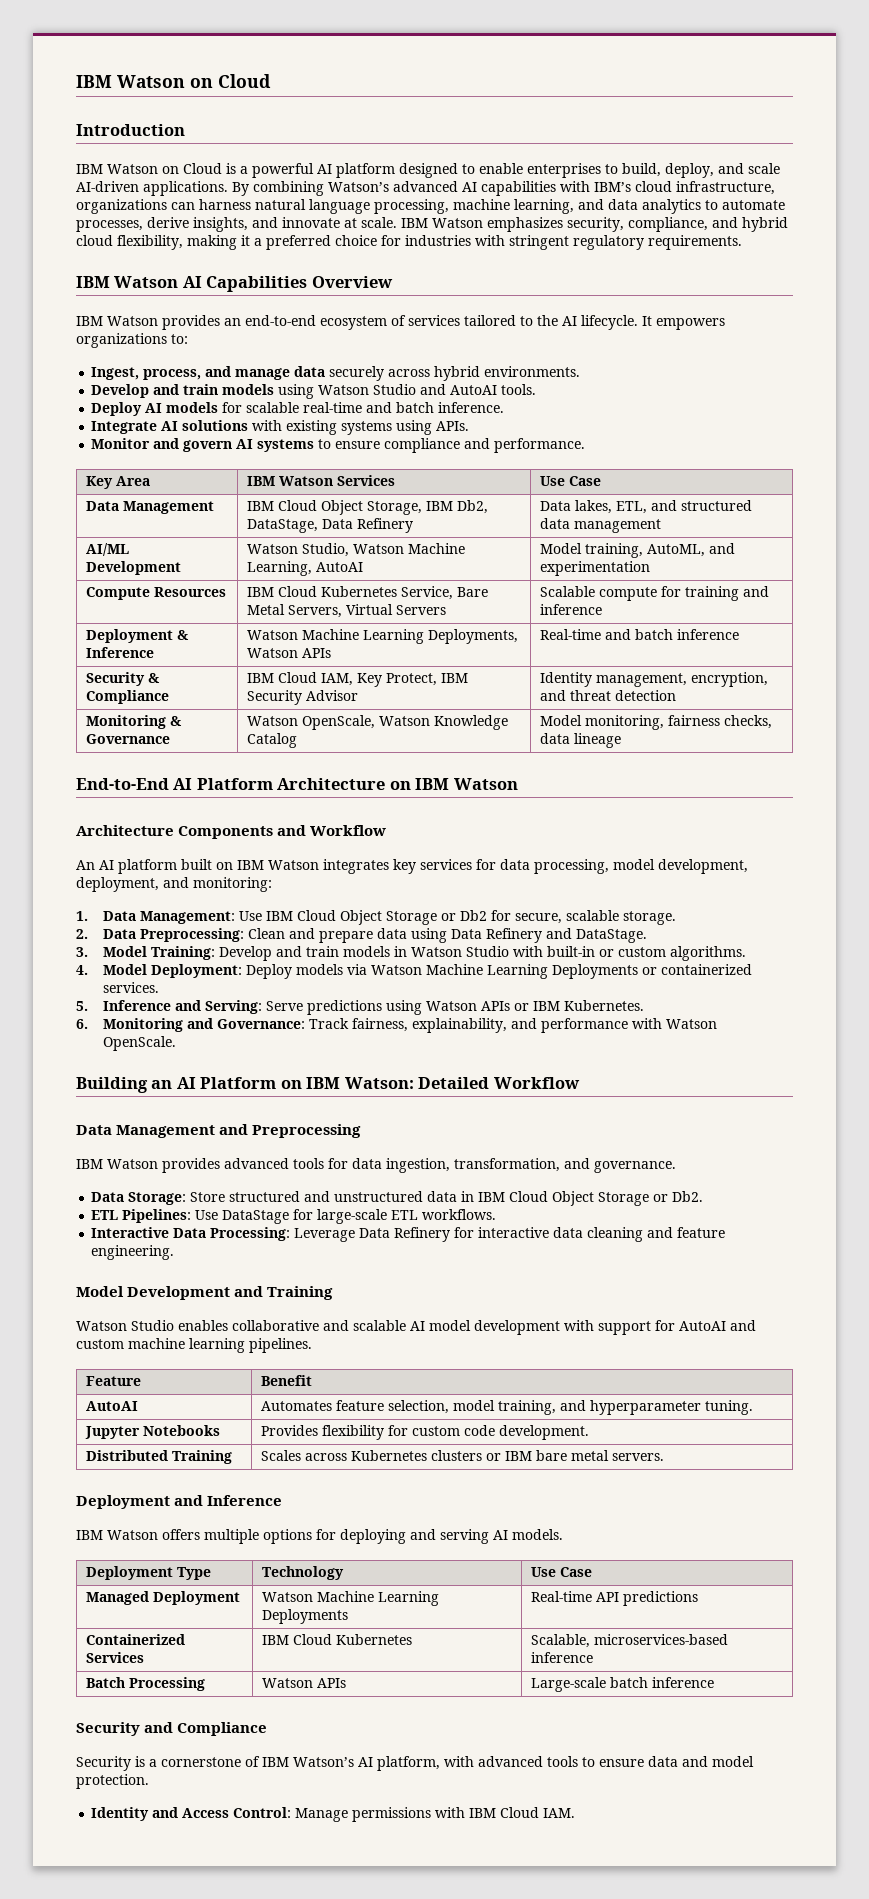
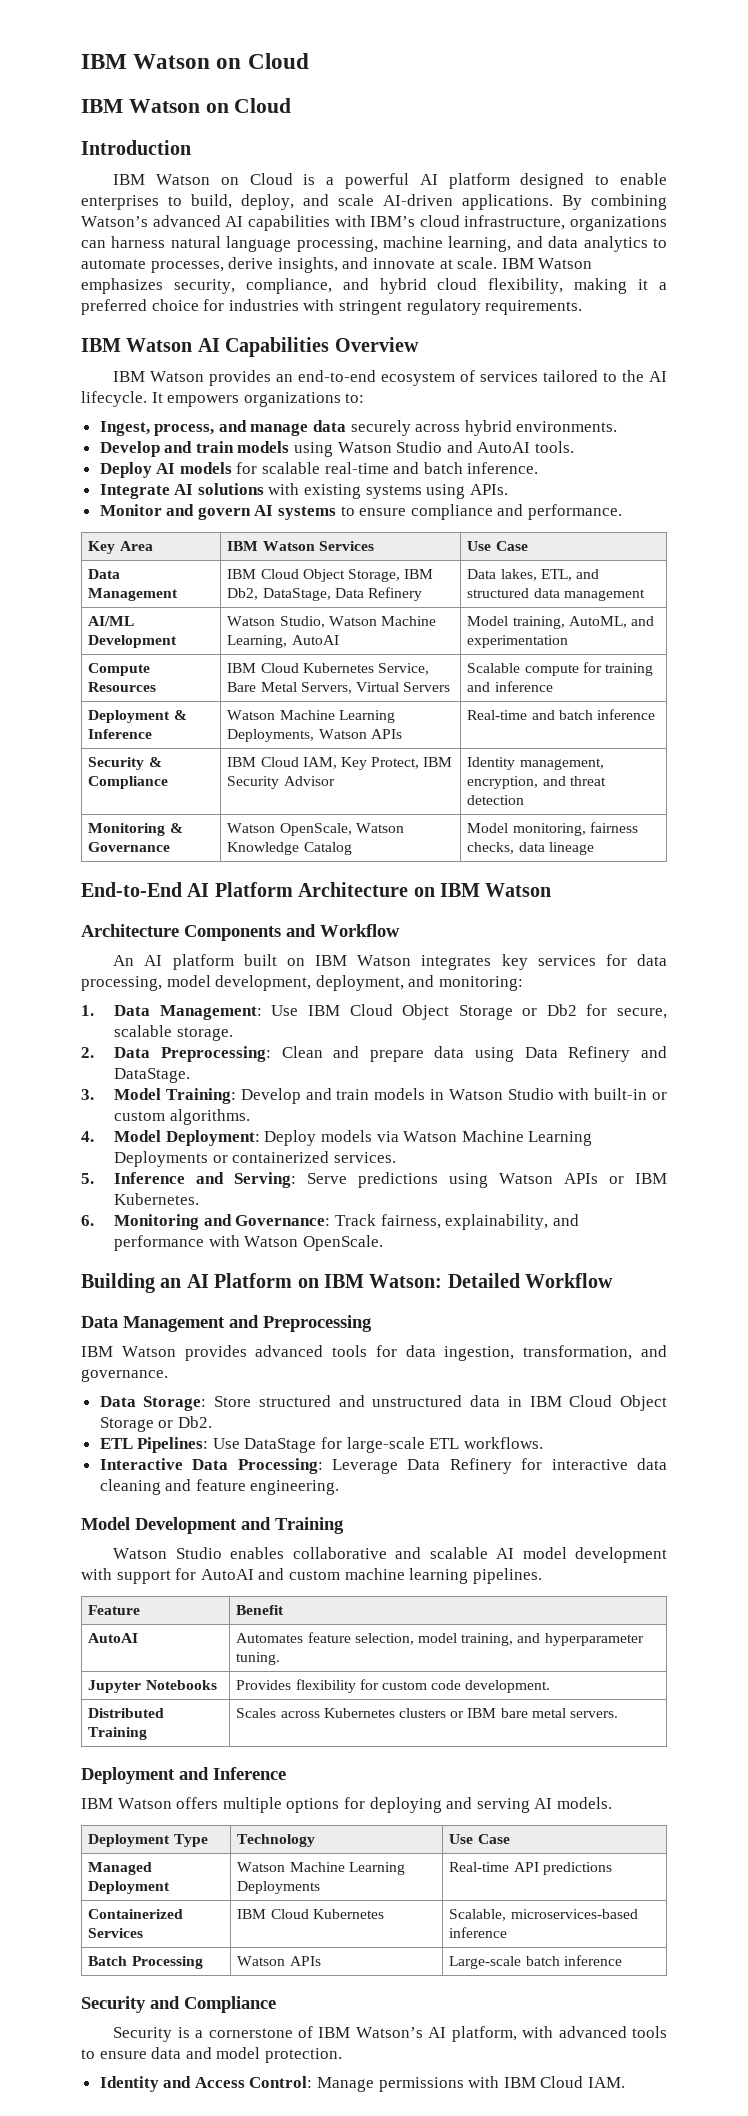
[76,74,271,88] IBM Watson on Cloud -> [81,53,309,69] [81,98,292,113] IBM Watson on Cloud // IBM Watson on Cloud

